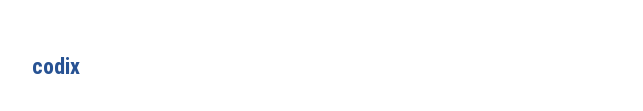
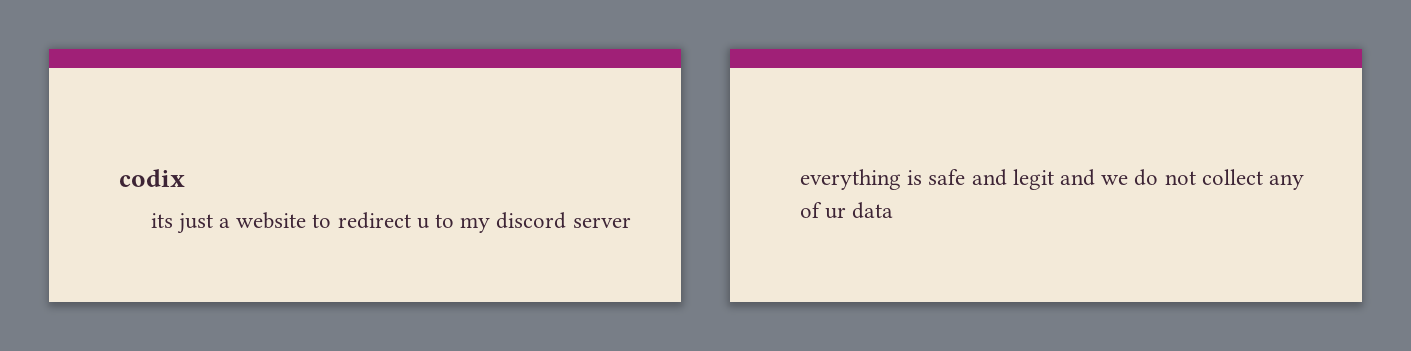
(80, 65) none -> [150,212,631,234] [800,169,1305,190] [800,202,894,219] // its just a website to redirect u to my discord server everything is safe and legit and we do not collect any of ur data

